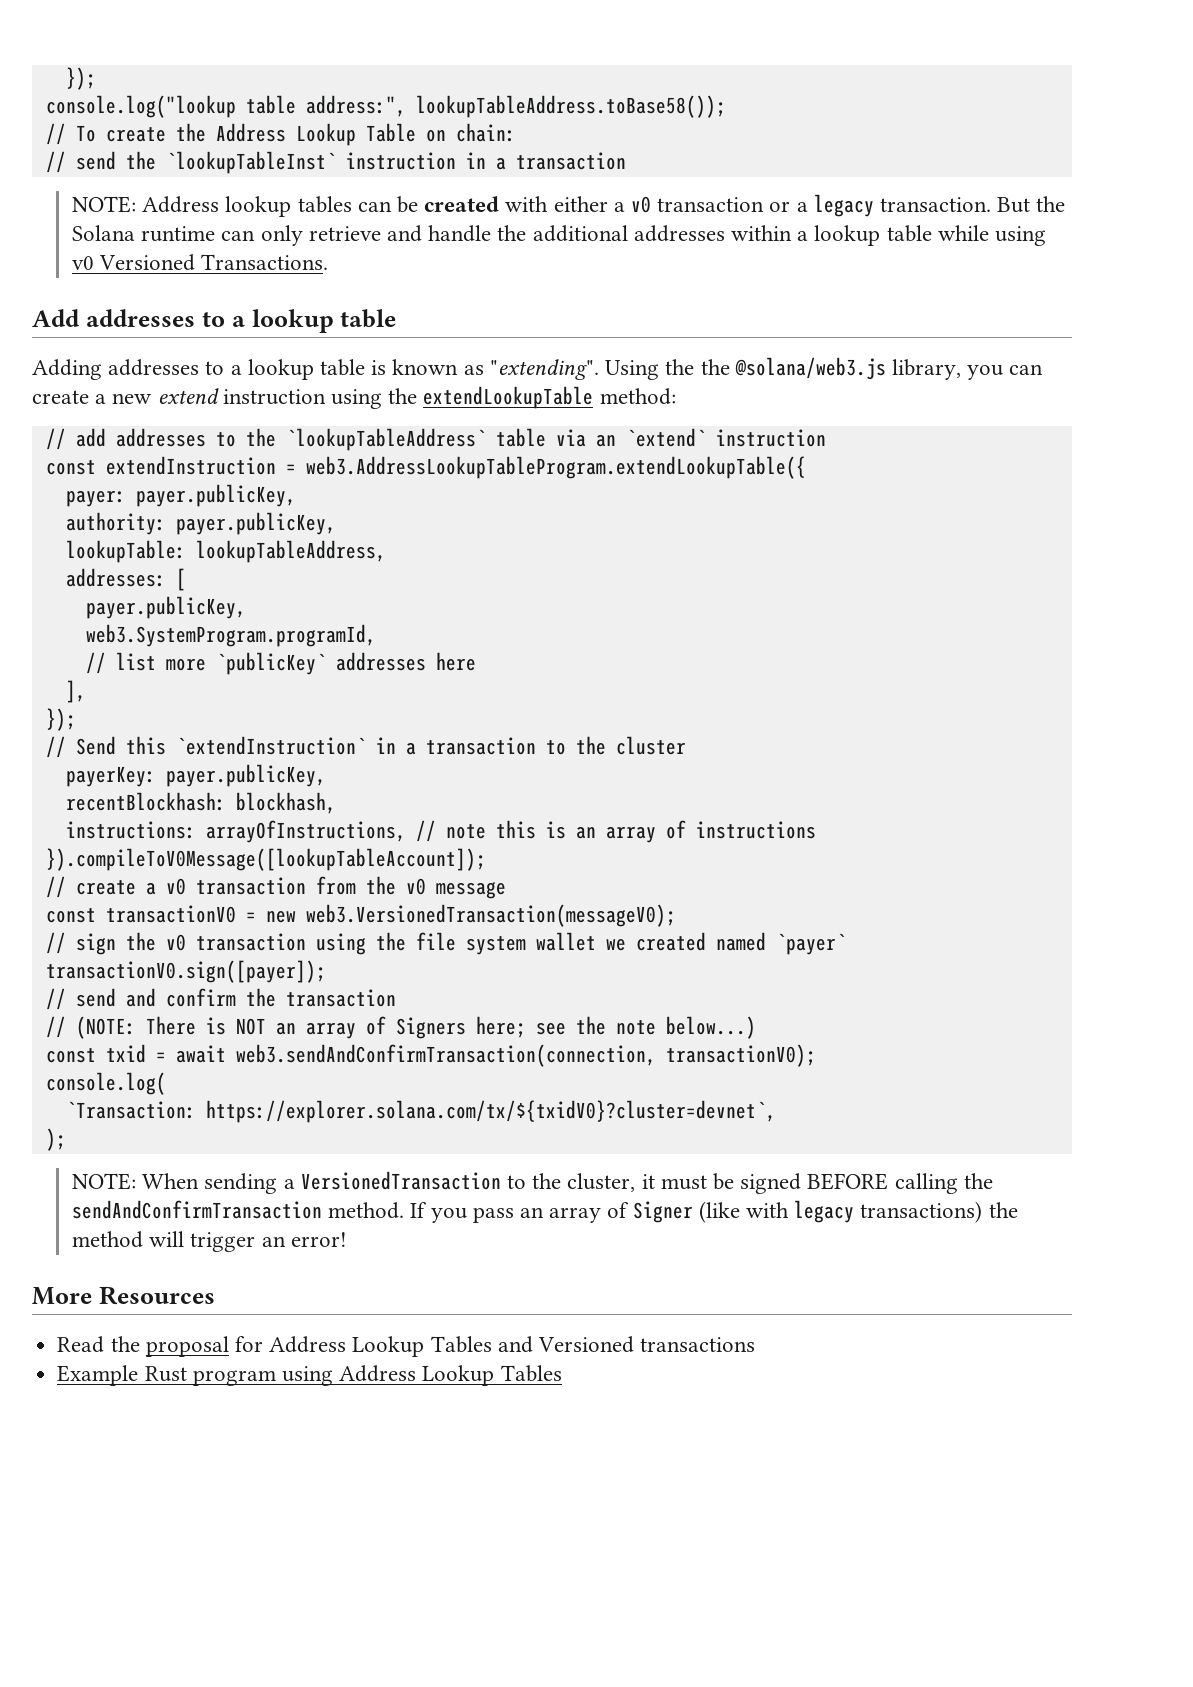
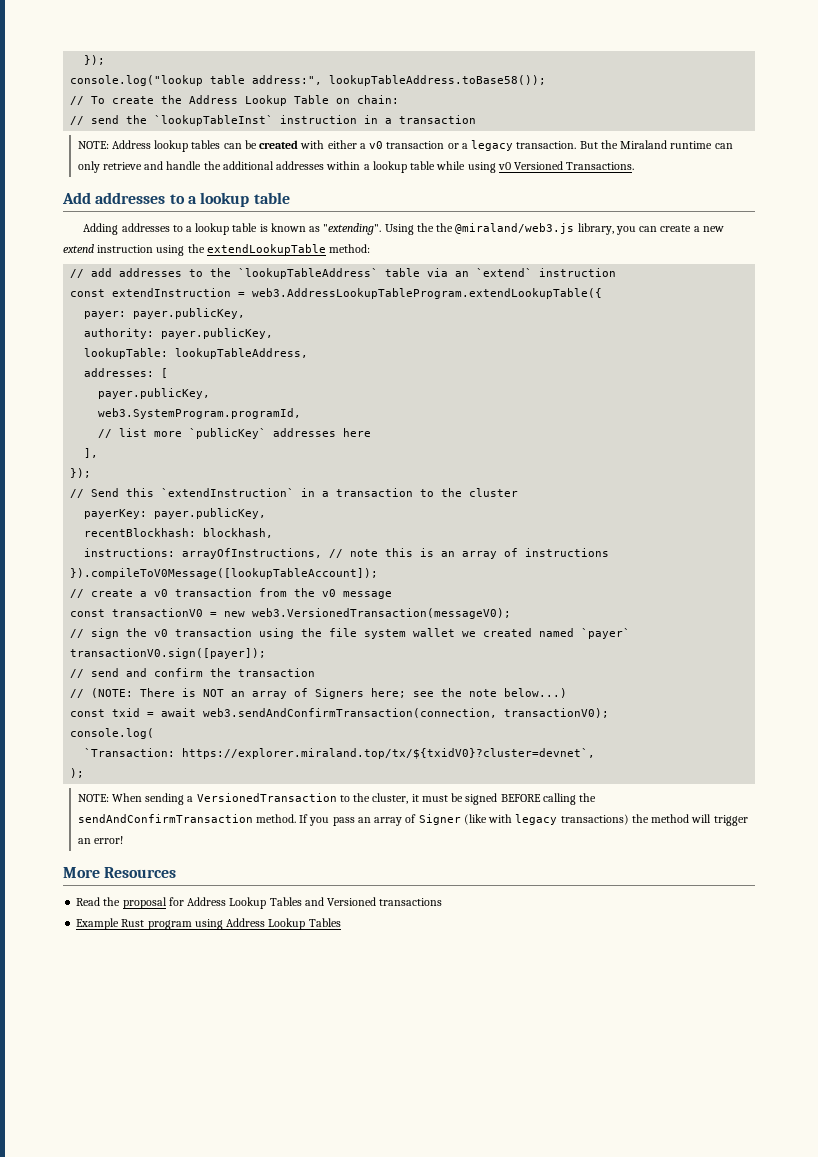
[71,225,135,241] Solana -> [620,140,668,149] Miraland
[734,357,886,380] @solana/web3.js -> [455,223,575,234] @miraland/web3.js
[205,1100,776,1123] https://explorer.solana.com/tx/${txidV0}?cluster=devnet`, -> [182,748,596,759] https://explorer.miraland.top/tx/${txidV0}?cluster=devnet`,

